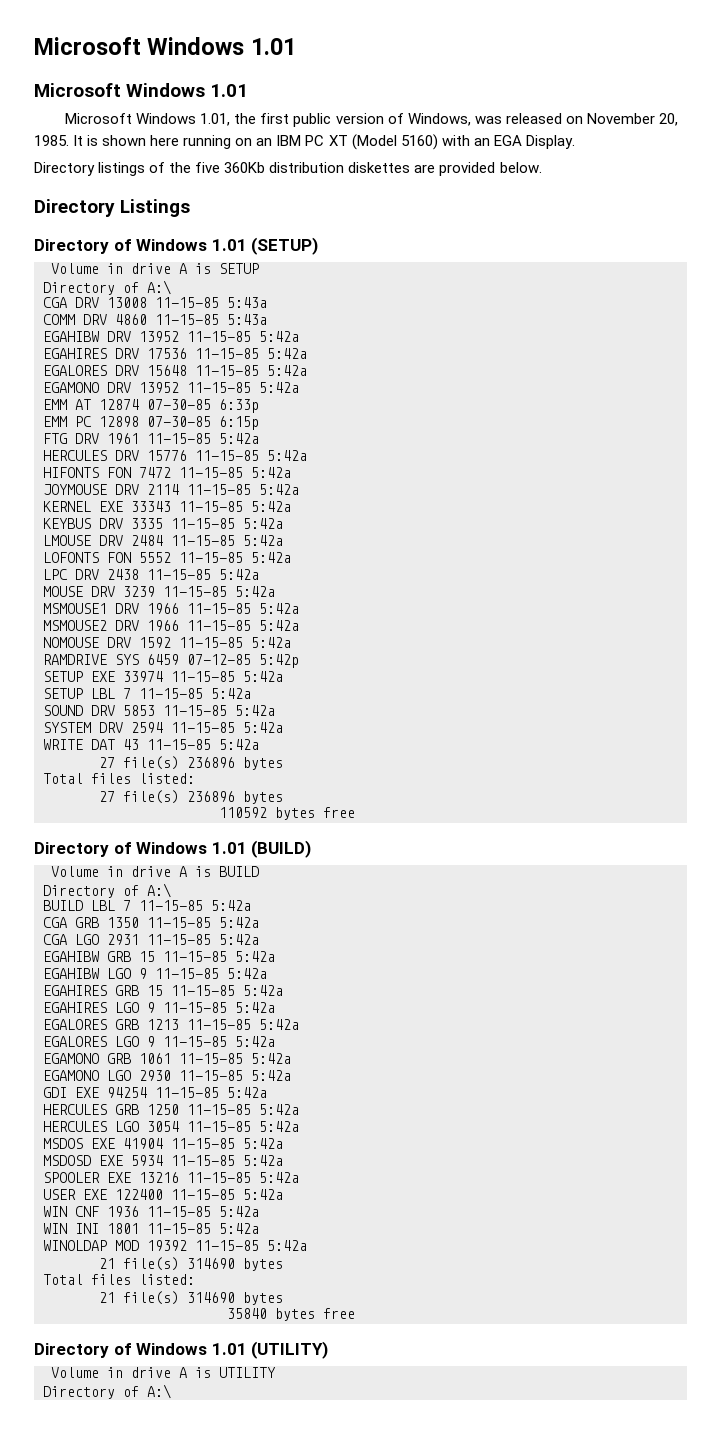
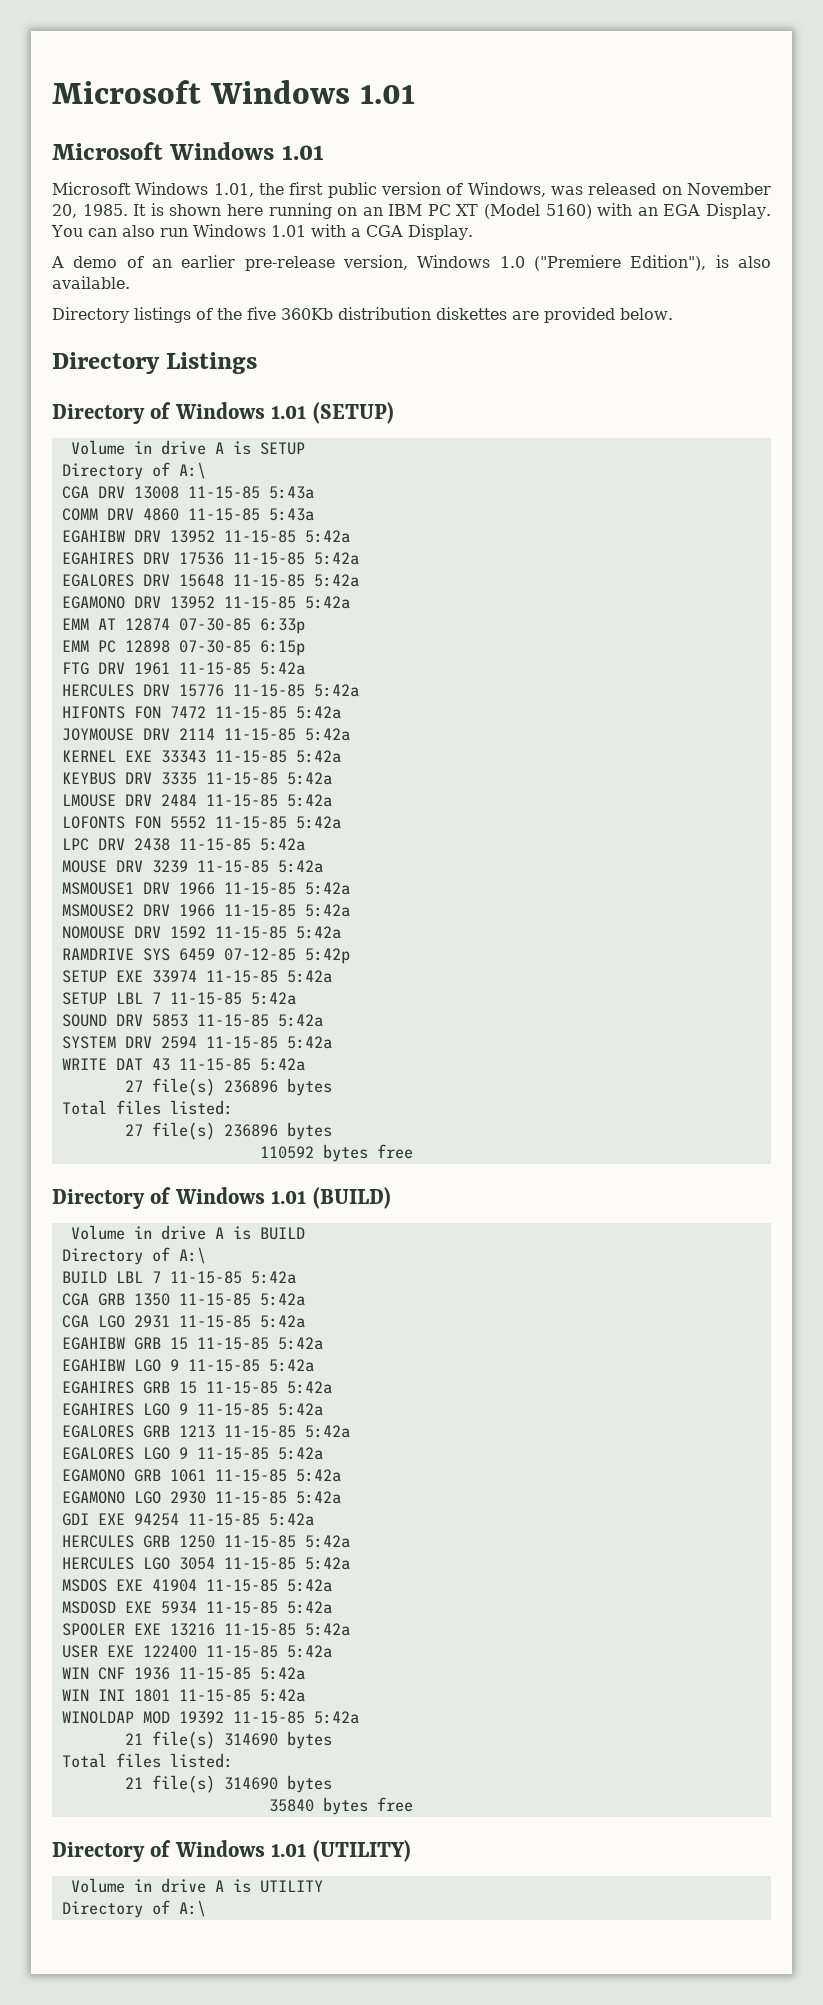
(575, 142) none -> [51,224,473,240] [51,255,771,271] [52,276,130,289] You can also run Windows 1.01 with a CGA Display. // A demo of an earlier pre-release version, Windows 1.0 ("Premiere Edition"), is also available.

